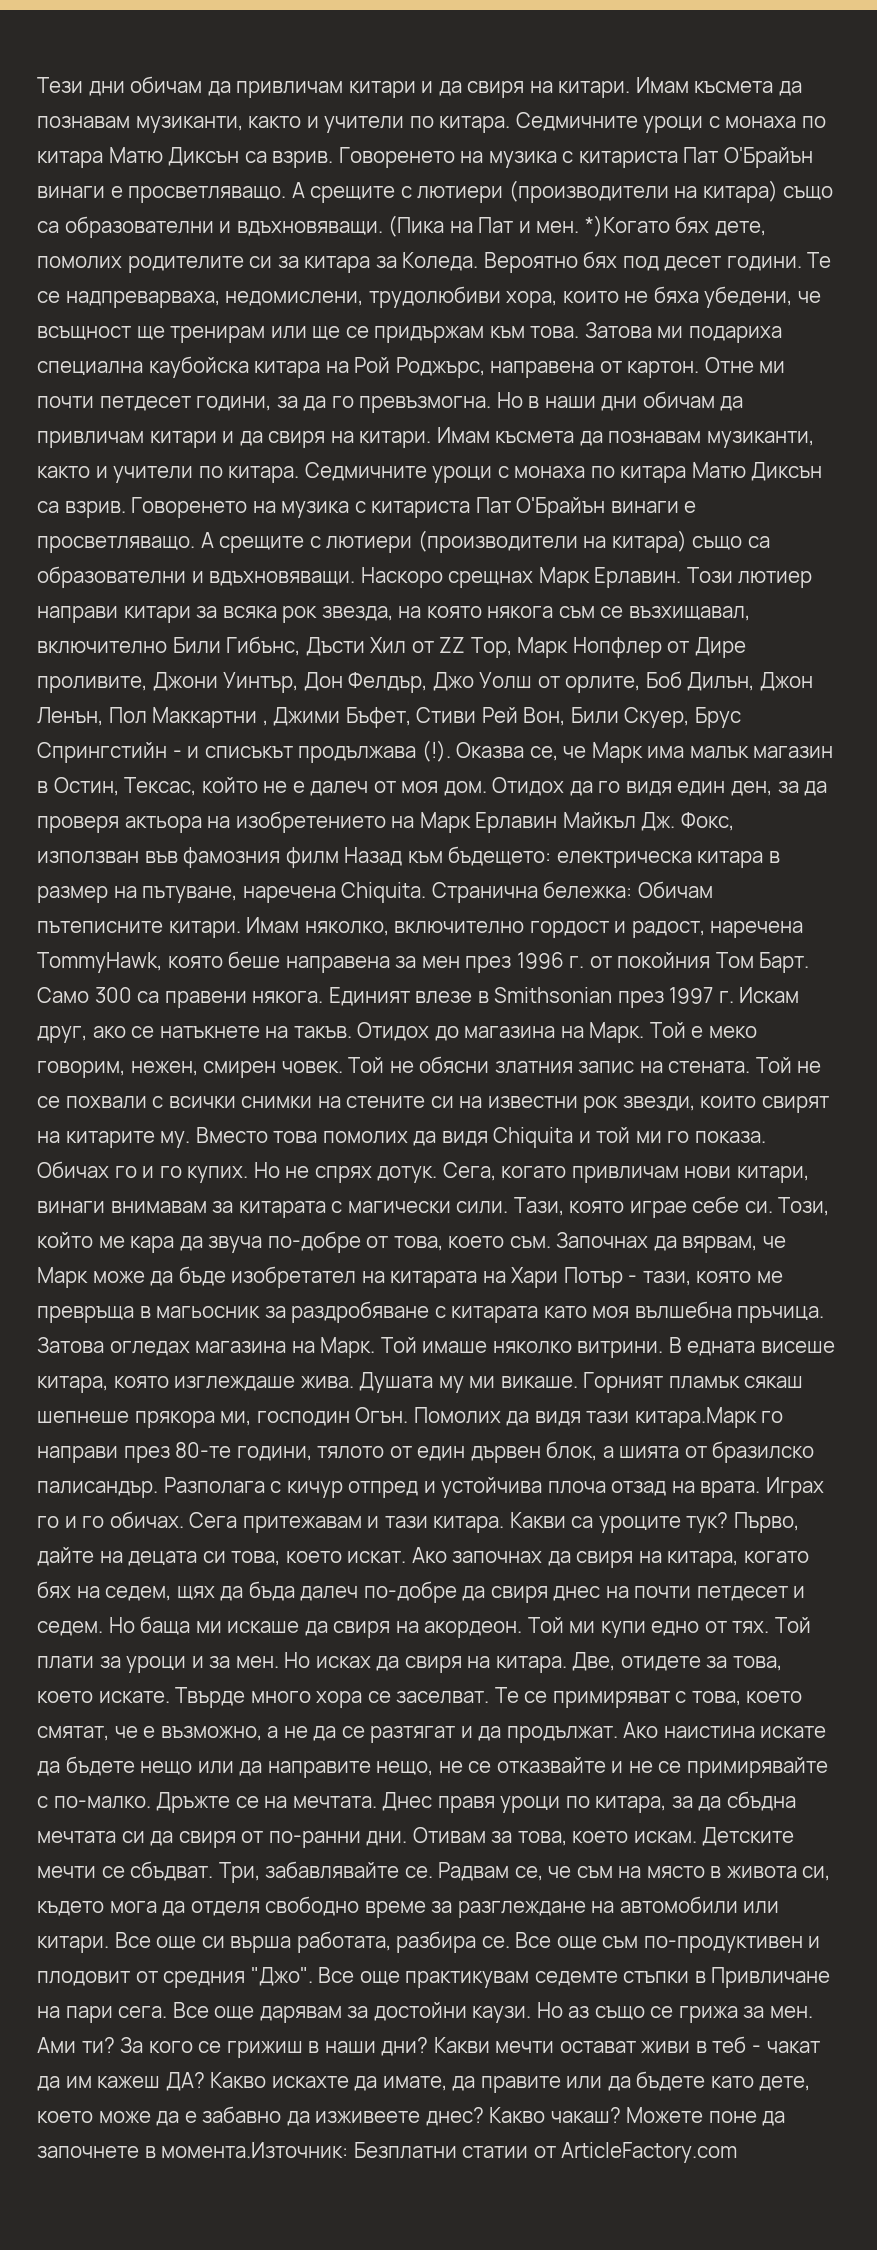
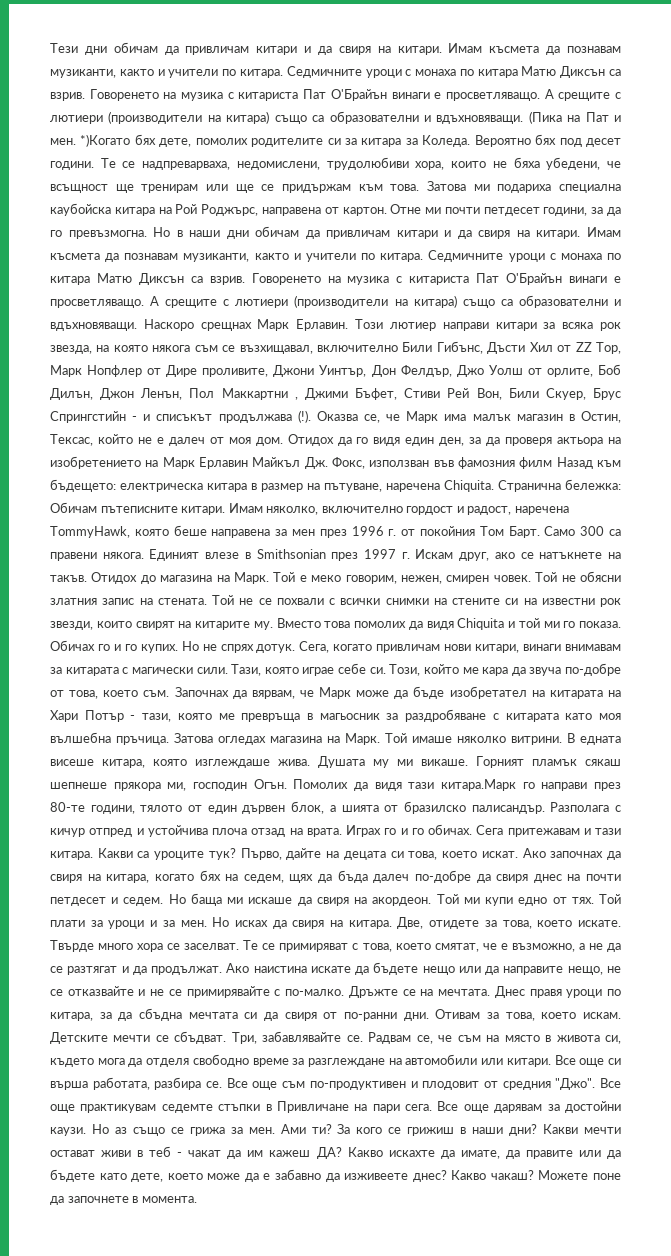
[161,2142,738,2163] момента.Източник: Безплатни статии от ArticleFactory.com -> [141,1196,197,1203] момента.

